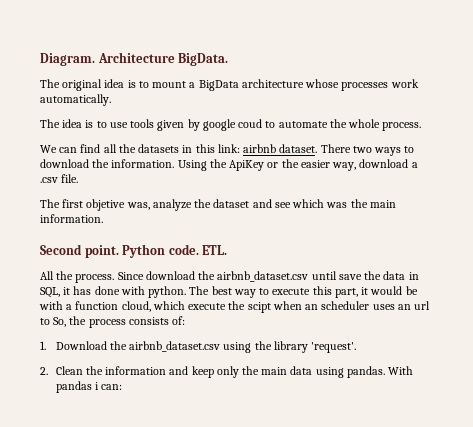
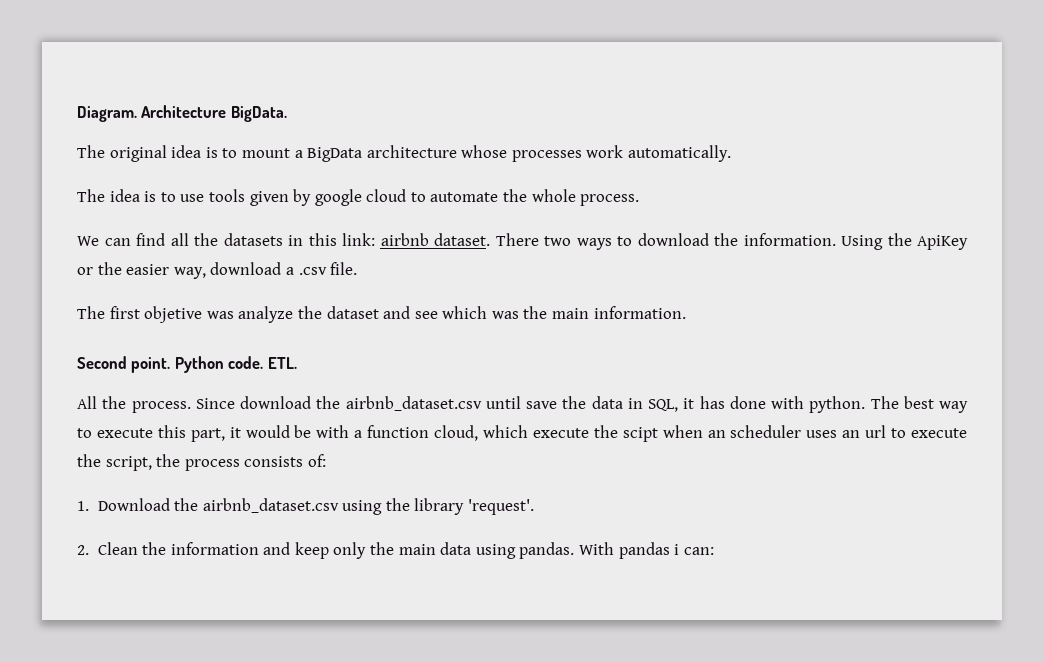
[238,119,263,128] coud -> [366,189,407,202] cloud
[126,202,150,210] was, -> [206,311,234,319] was
[53,317,67,327] So, -> [910,428,967,438] [77,454,152,471] execute the script,

